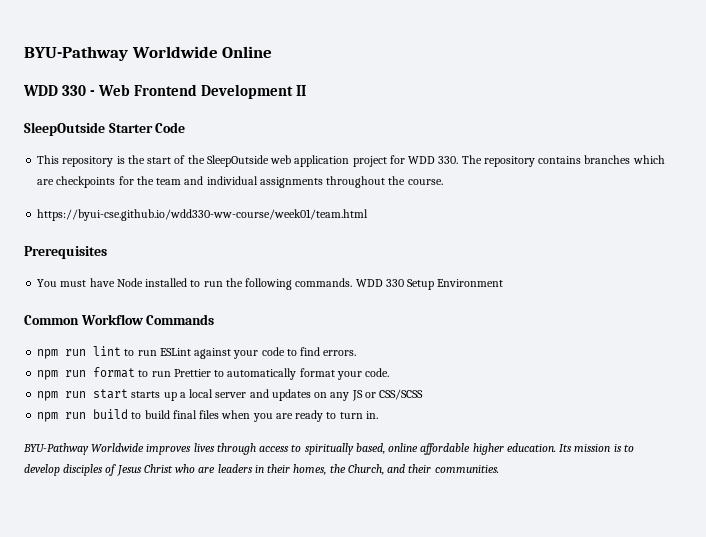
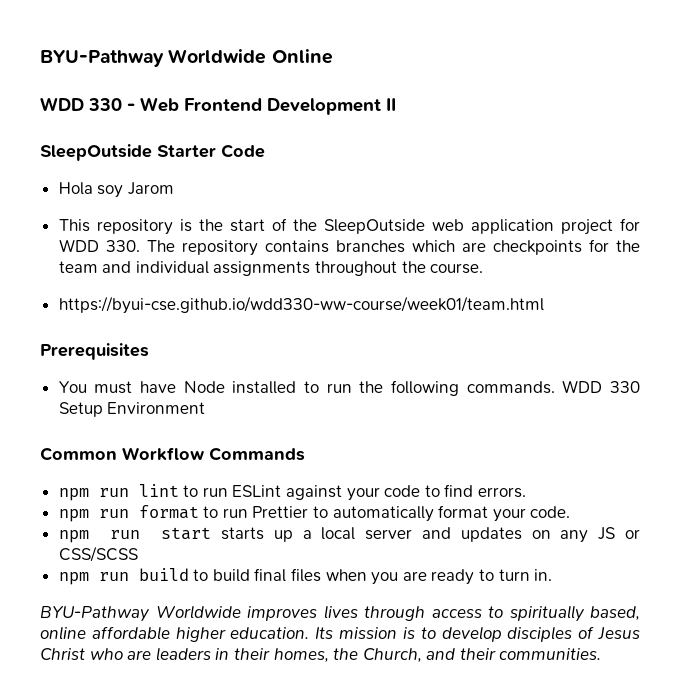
(186, 127) none -> [58,182,174,198] // Hola soy Jarom

